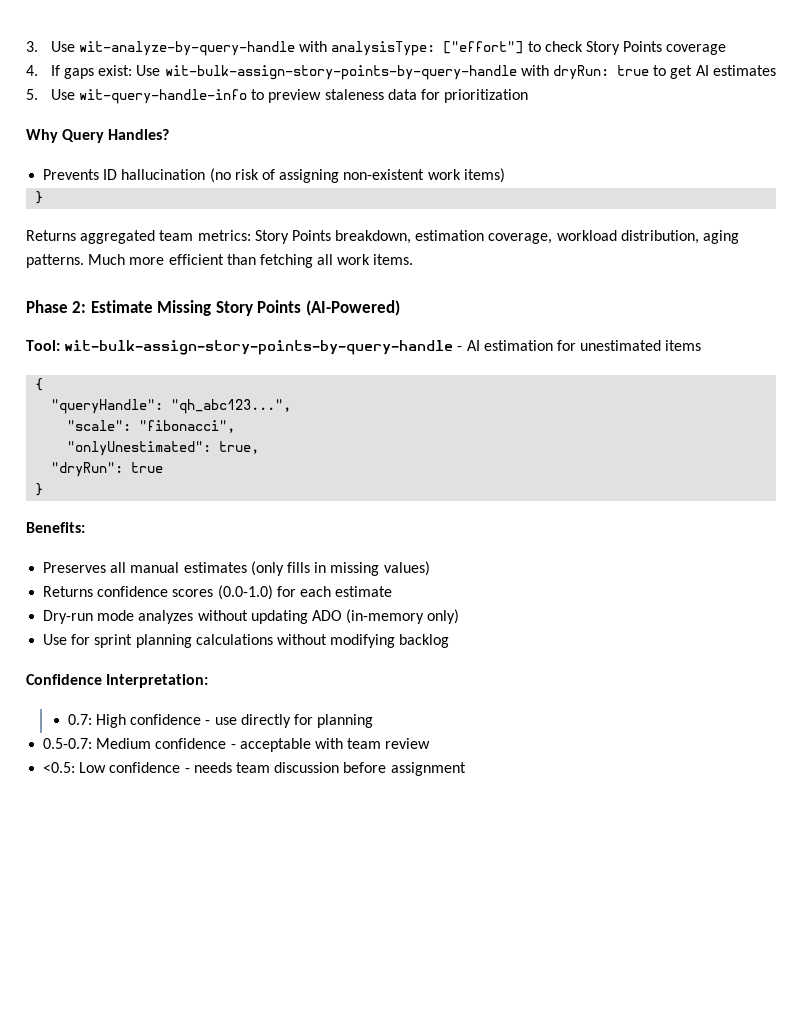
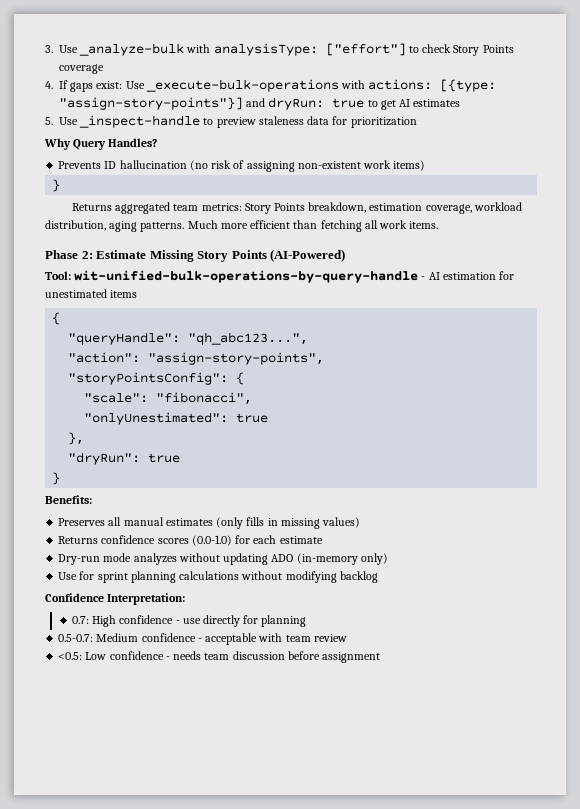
[79,41,296,56] wit-analyze-by-query-handle -> [79,43,185,56] _analyze-bulk
[164,65,549,80] wit-bulk-assign-story-points-by-query-handle with -> [145,79,497,92] [59,97,266,110] _execute-bulk-operations with actions: [{type: "assign-story-points"}] and
[79,89,248,104] wit-query-handle-info -> [79,115,201,128] _inspect-handle
[64,340,454,355] wit-bulk-assign-story-points-by-query-handle -> [74,270,419,283] wit-unified-bulk-operations-by-query-handle
(292, 406) none -> [68,352,325,365] [68,372,245,385] // "action": "assign-story-points", // "storyPointsConfig": {
[219,441,260,454] true, -> [236,413,269,423] [68,432,85,445] true // },

